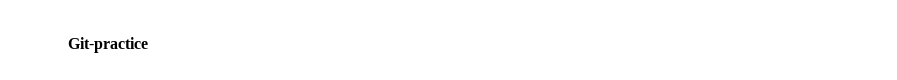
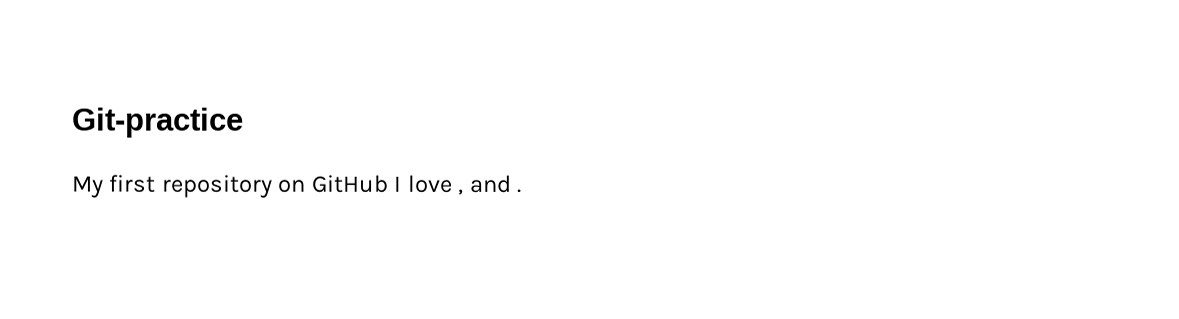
(148, 45) none -> [71,174,522,198] // My first repository on GitHub I love , and .

